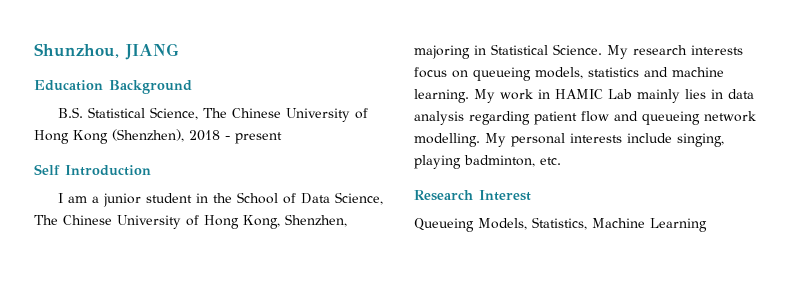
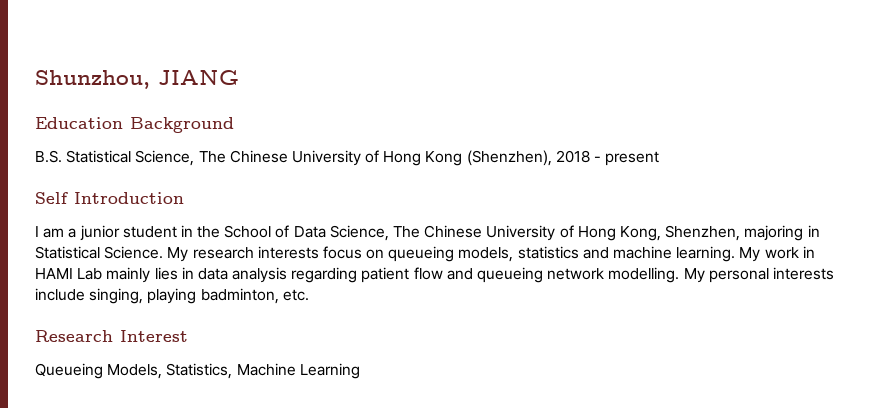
[555,89,603,99] HAMIC -> [35,268,73,279] HAMI

